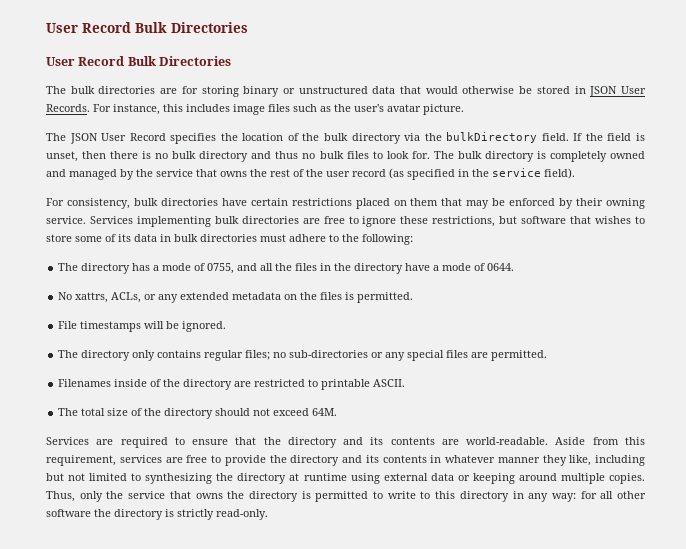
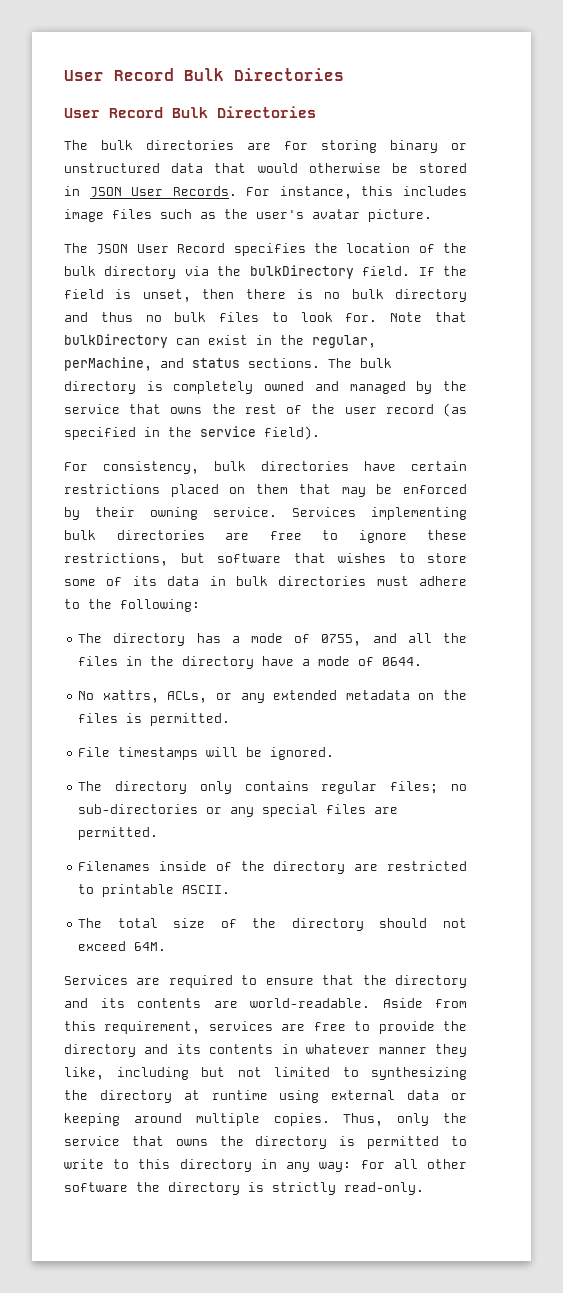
(430, 155) none -> [390,312,467,322] [64,334,376,348] [64,357,320,371] Note that bulkDirectory can exist in the regular, perMachine, and status sections.

